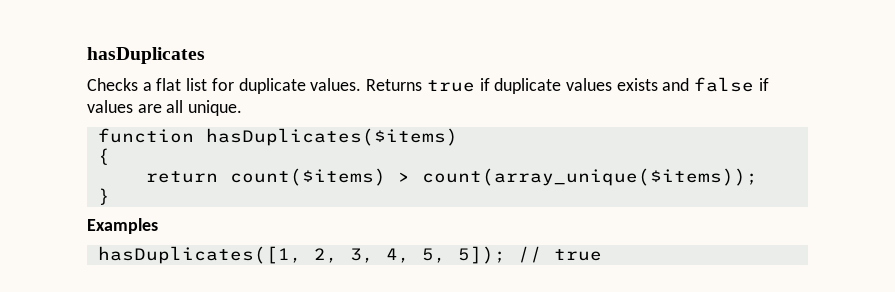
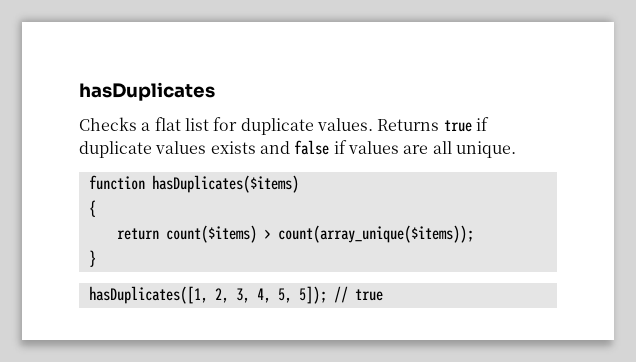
[87,218,158,234] // Examples -> (96, 258) none

